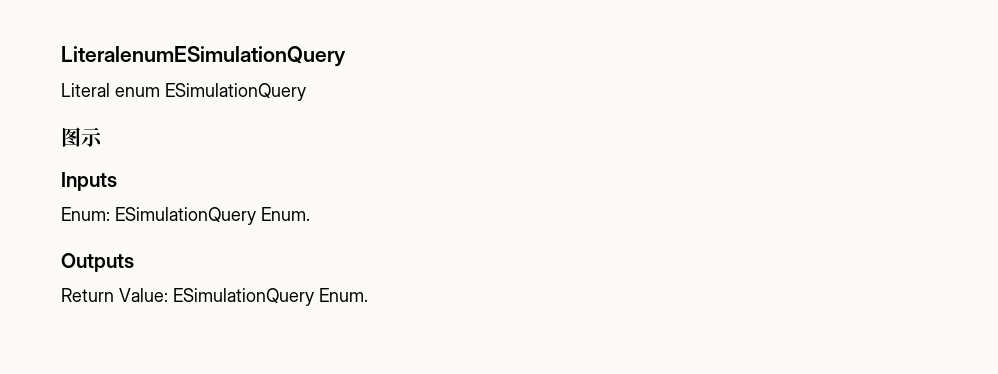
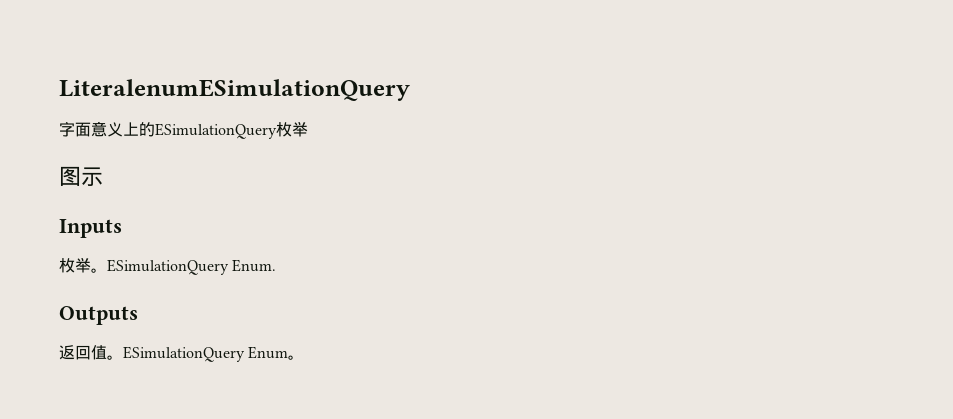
[61,83,306,101] Literal enum ESimulationQuery -> [59,121,308,139] 字面意义上的ESimulationQuery枚举
[61,207,110,221] Enum: -> [59,258,107,273] 枚举。
[61,288,368,306] Return Value: ESimulationQuery Enum. -> [59,345,305,362] 返回值。ESimulationQuery Enum。

